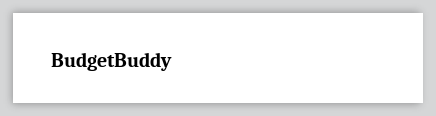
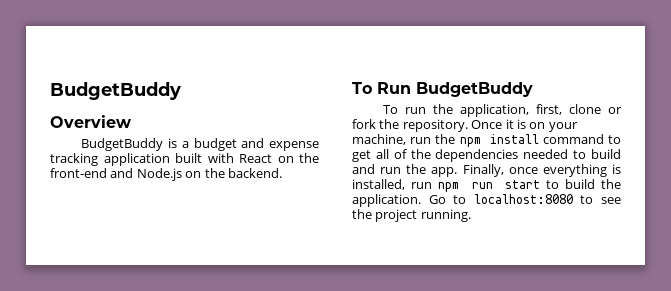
[51,52,172,71] BudgetBuddy -> [50,82,181,100] [50,115,131,128] [81,138,319,151] [50,153,319,166] [50,168,282,181] [352,82,533,97] [383,104,622,117] [352,119,578,132] [352,134,621,147] [352,149,621,162] [352,164,621,177] [352,179,621,192] [352,194,621,207] [352,209,471,222] BudgetBuddy // Overview // BudgetBuddy is a budget and expense tracking application built with React on the front-end and Node.js on the backend. // To Run BudgetBuddy // To run the application, first, clone or fork the repository. Once it is on your machine, run the npm install command to get all of the dependencies needed to build and run the app. Finally, once everything is installed, run npm run start to build the application. Go to localhost:8080 to see the project running.

